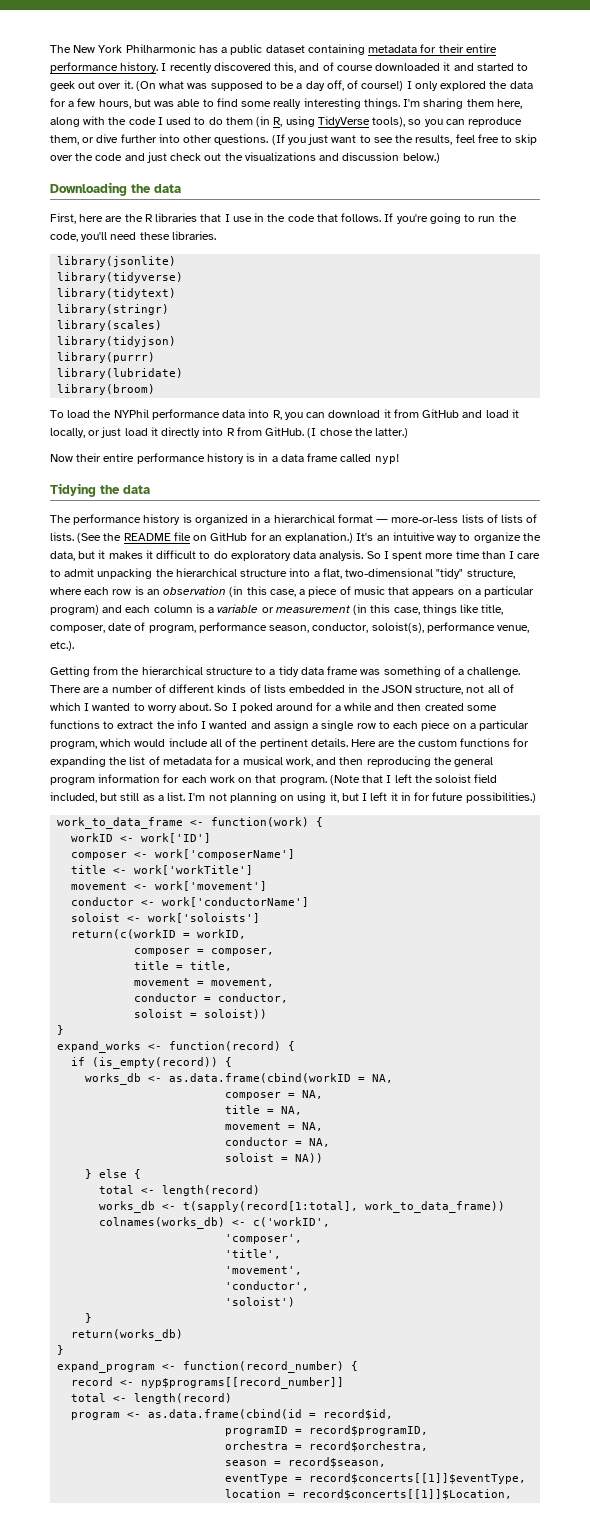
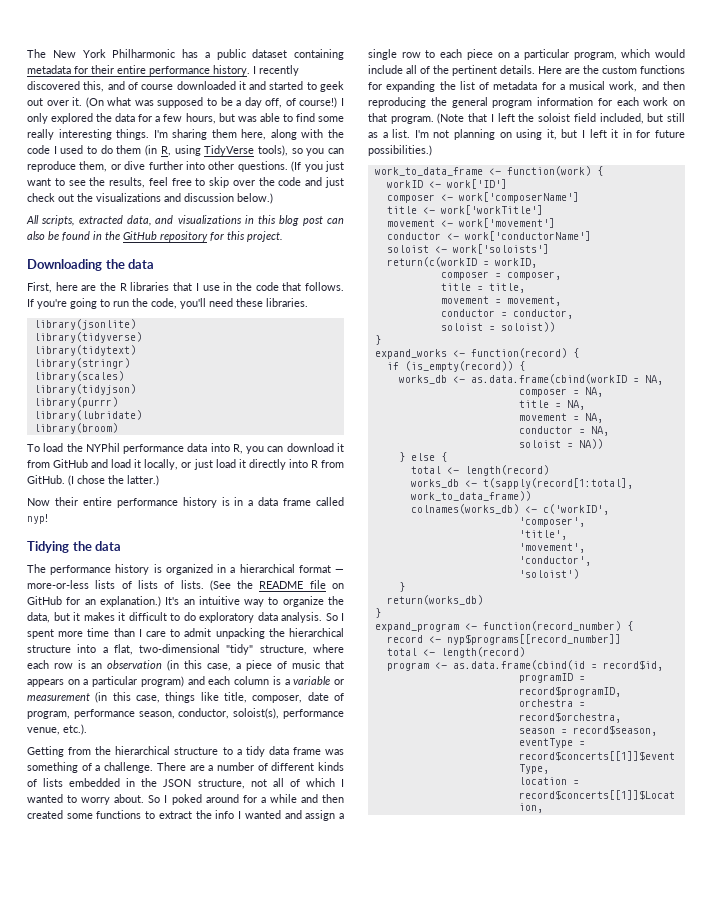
(440, 158) none -> [26,215,345,226] [27,231,283,242] // All scripts, extracted data, and visualizations in this blog post can also be found in the GitHub repository for this project.

